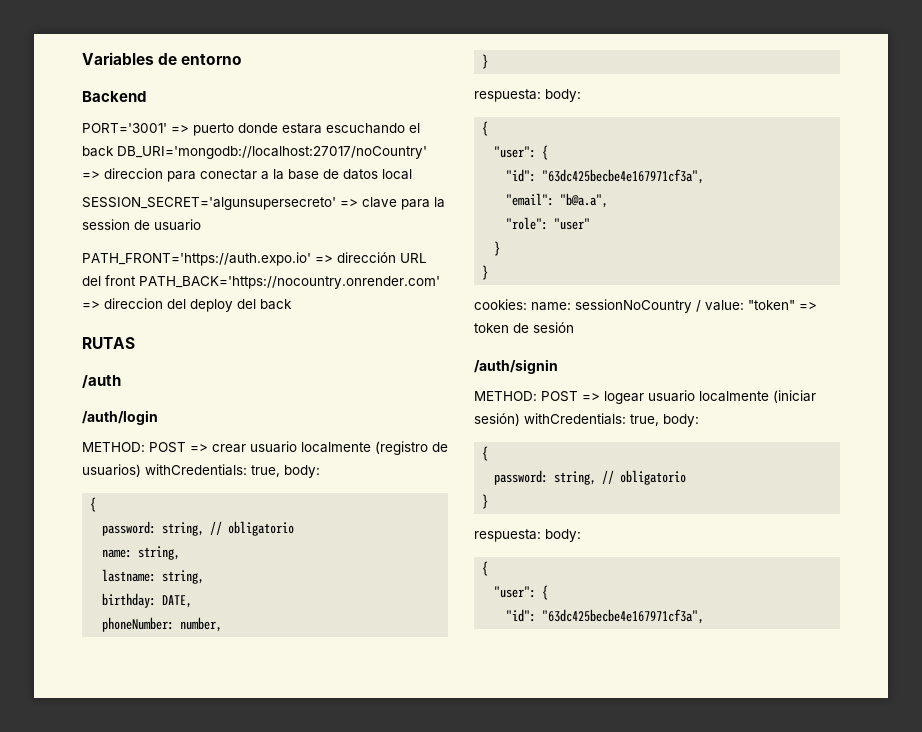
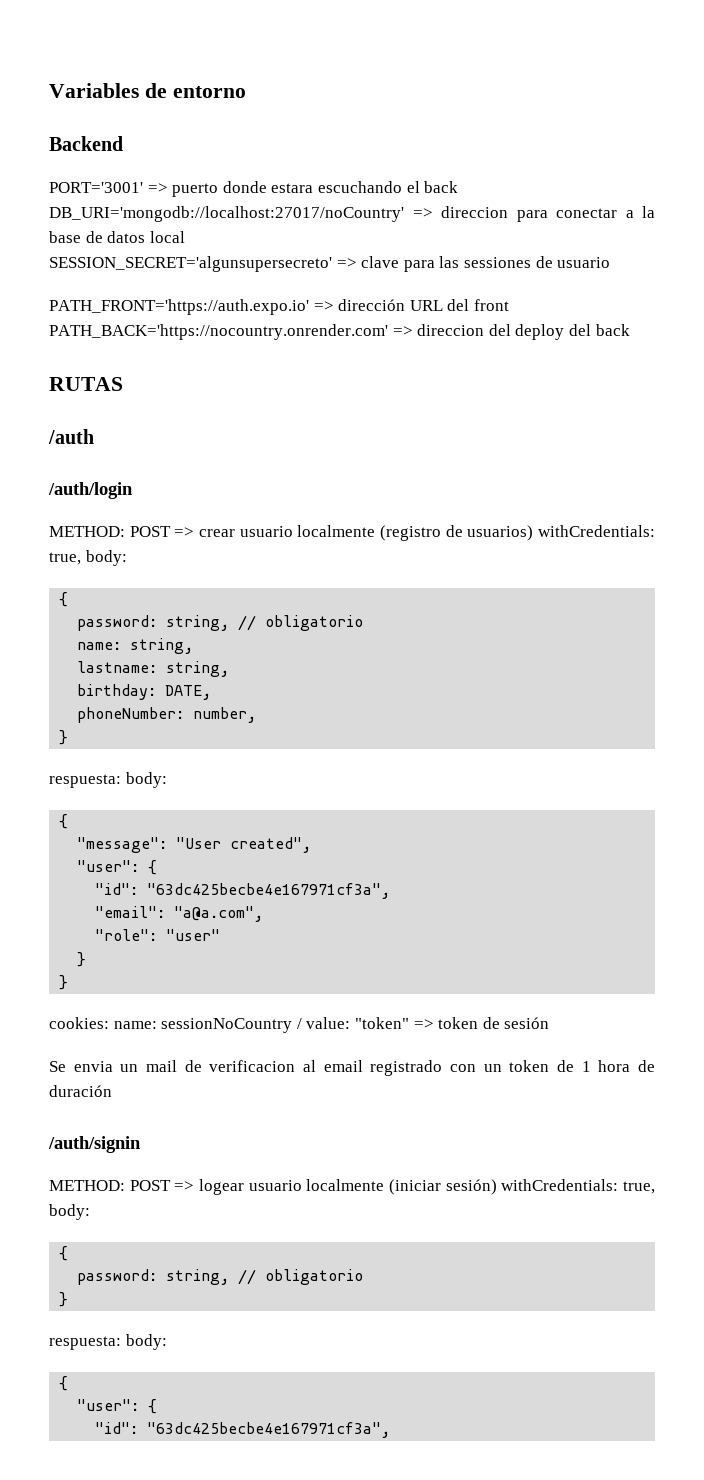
[434,197,445,208] [82,219,130,230] la session -> [439,256,531,268] las sessiones
(489, 128) none -> [77,837,312,853] // "message": "User created",
[560,193,609,208] "b@a.a", -> [174,906,264,922] "a@a.com",
(574, 327) none -> [49,1060,655,1076] [49,1085,112,1097] // Se envia un mail de verificacion al email registrado con un token de 1 hora de duración

